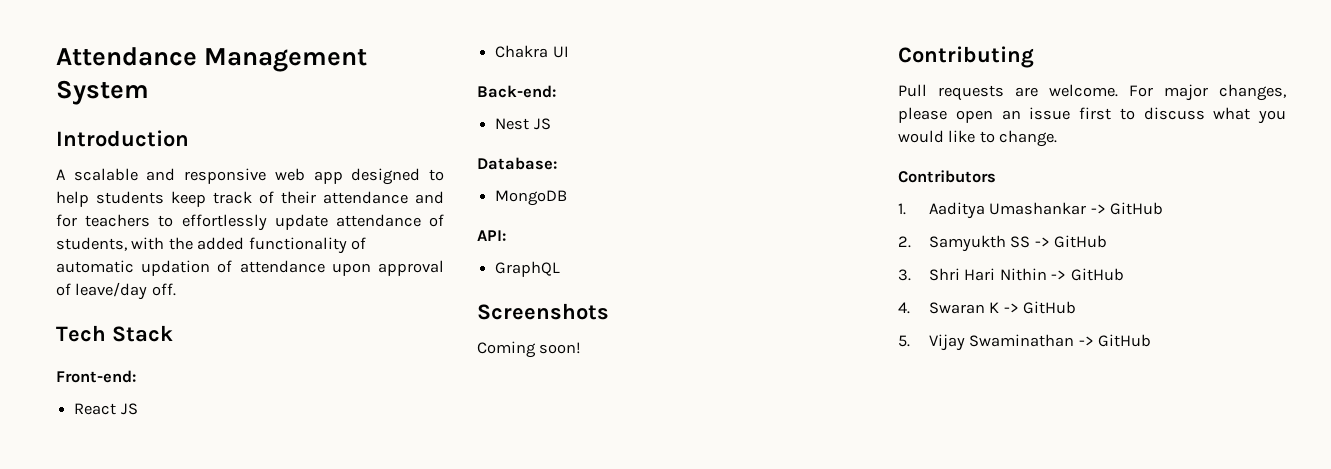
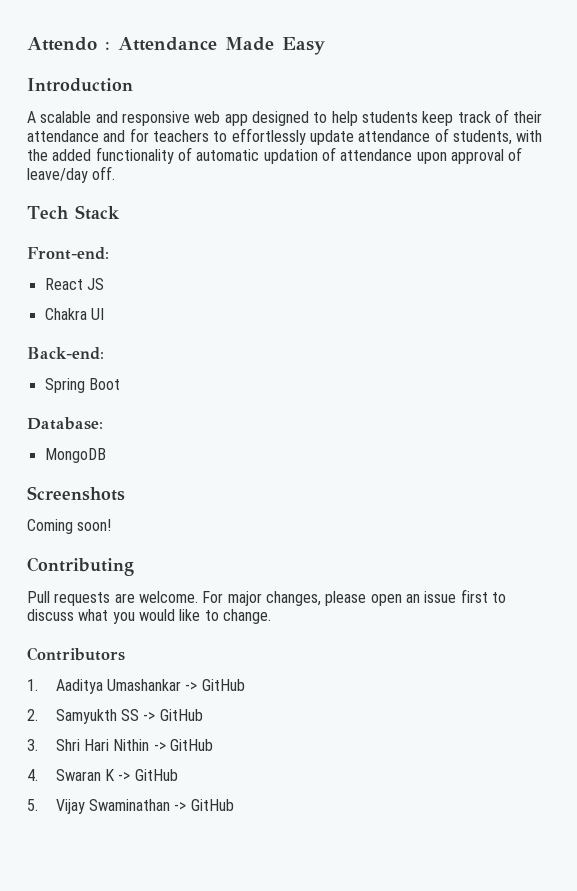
[56,47,368,72] [56,80,149,105] Attendance Management System -> [27,37,325,55] Attendo : Attendance Made Easy
[495,118,551,130] Nest JS -> [44,378,120,393] Spring Boot
[477,230,506,241] [495,261,561,277] // API: // GraphQL -> (106, 455) none

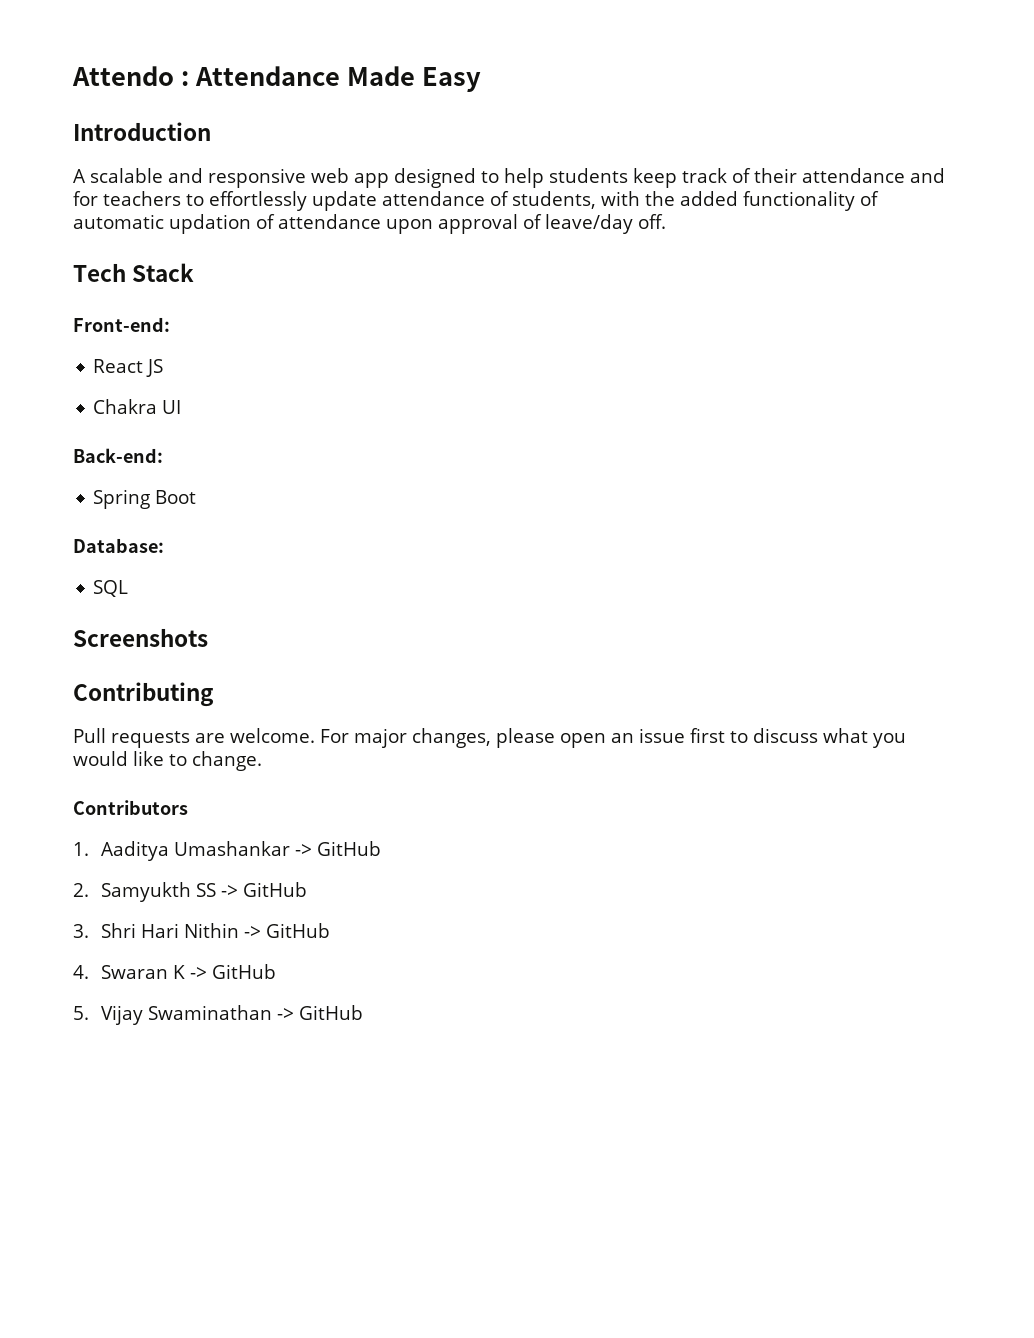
[44,448,106,463] MongoDB -> [93,580,129,597] SQL
[27,519,112,534] // Coming soon! -> (208, 637) none

